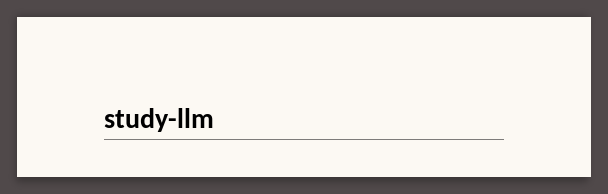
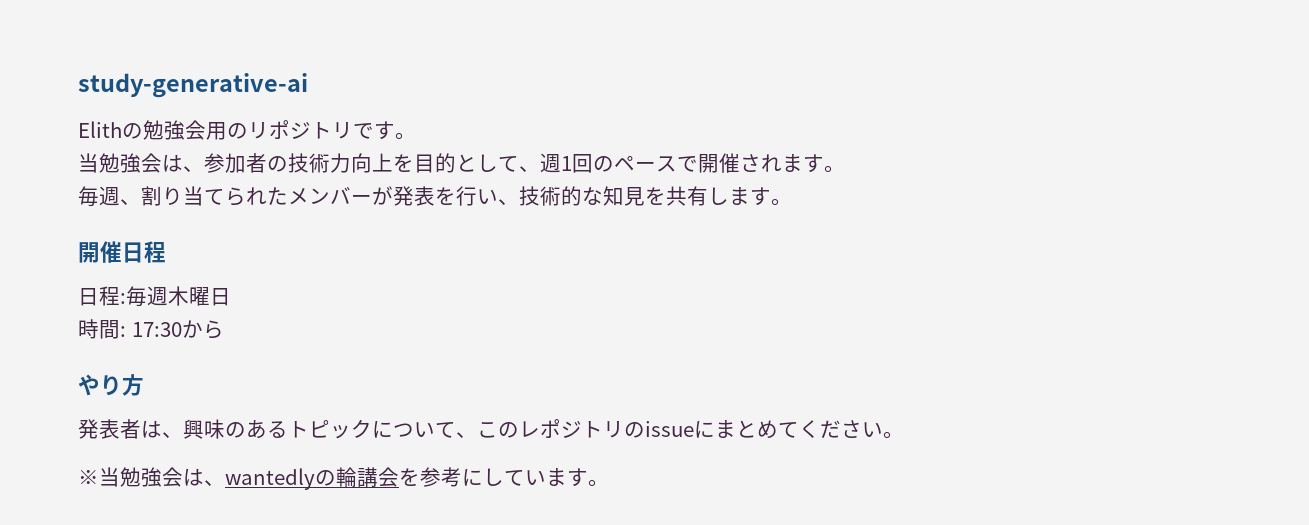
[104,108,214,132] study-llm -> [78,73,308,98] [78,120,416,140] [78,153,845,173] [78,186,792,207] [78,241,166,263] [78,286,231,307] [78,319,224,339] [78,374,144,396] [78,419,904,439] [78,467,609,490] study-generative-ai // Elithの勉強会用のリポジトリです。 // 当勉強会は、参加者の技術力向上を目的として、週1回のペースで開催されます。 // 毎週、割り当てられたメンバーが発表を行い、技術的な知見を共有します。 // 開催日程 // 日程:毎週木曜日 // 時間: 17:30から // やり方 // 発表者は、興味のあるトピックについて、このレポジトリのissueにまとめてください。 // ※当勉強会は、wantedlyの輪講会を参考にしています。

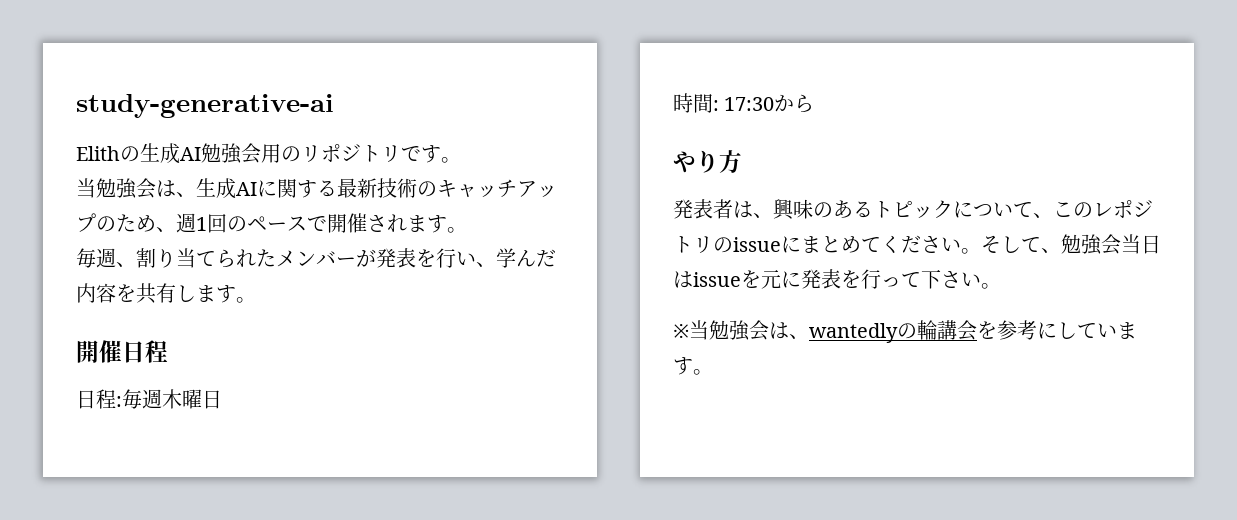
(143, 131) none -> [140,143,201,164] 生成AI
[204,153,519,173] 参加者の技術力向上を目的として -> [196,178,557,199] [76,213,156,232] 生成AIに関する最新技術のキャッチアップのため
[519,186,645,206] 技術的な知見 -> [496,248,556,268] [76,283,116,303] 学んだ内容
(904, 435) none -> [981,234,1161,255] [673,269,1001,289] そして、勉強会当日はissueを元に発表を行って下さい。

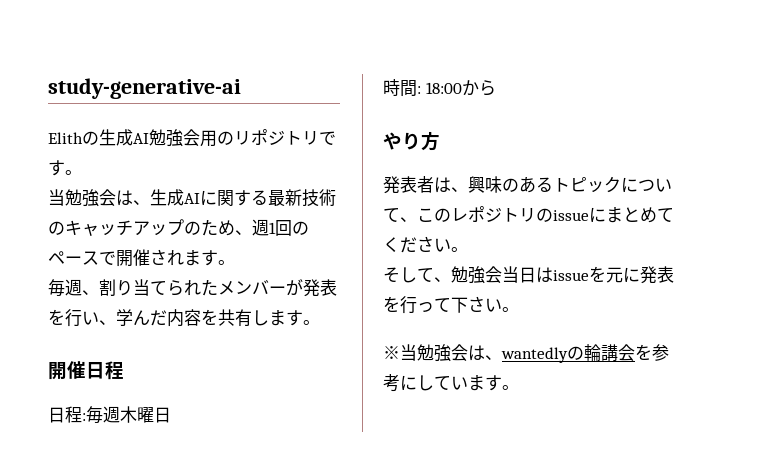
[724,97,775,111] 17:30 -> [425,82,462,94] 18:00
(981, 251) none -> (468, 249) //

